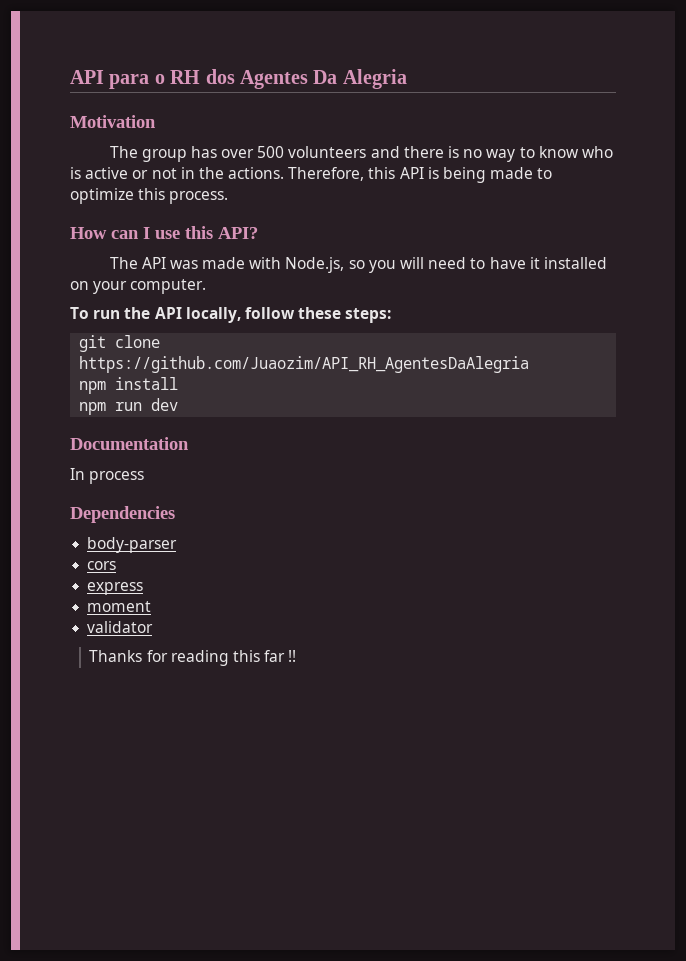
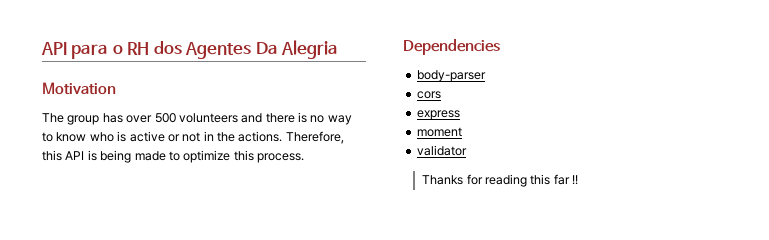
[70,226,258,239] [109,257,607,273] [70,279,207,294] [70,307,392,323] [79,335,161,352] [79,356,530,373] [79,377,179,394] [79,398,179,415] [70,437,189,450] [70,468,145,484] // How can I use this API? // The API was made with Node.js, so you will need to have it installed on your computer. // To run the API locally, follow these steps: // git clone https://github.com/Juaozim/API_RH_AgentesDaAlegria // npm install // npm run dev // Documentation // In process -> (304, 158) none

